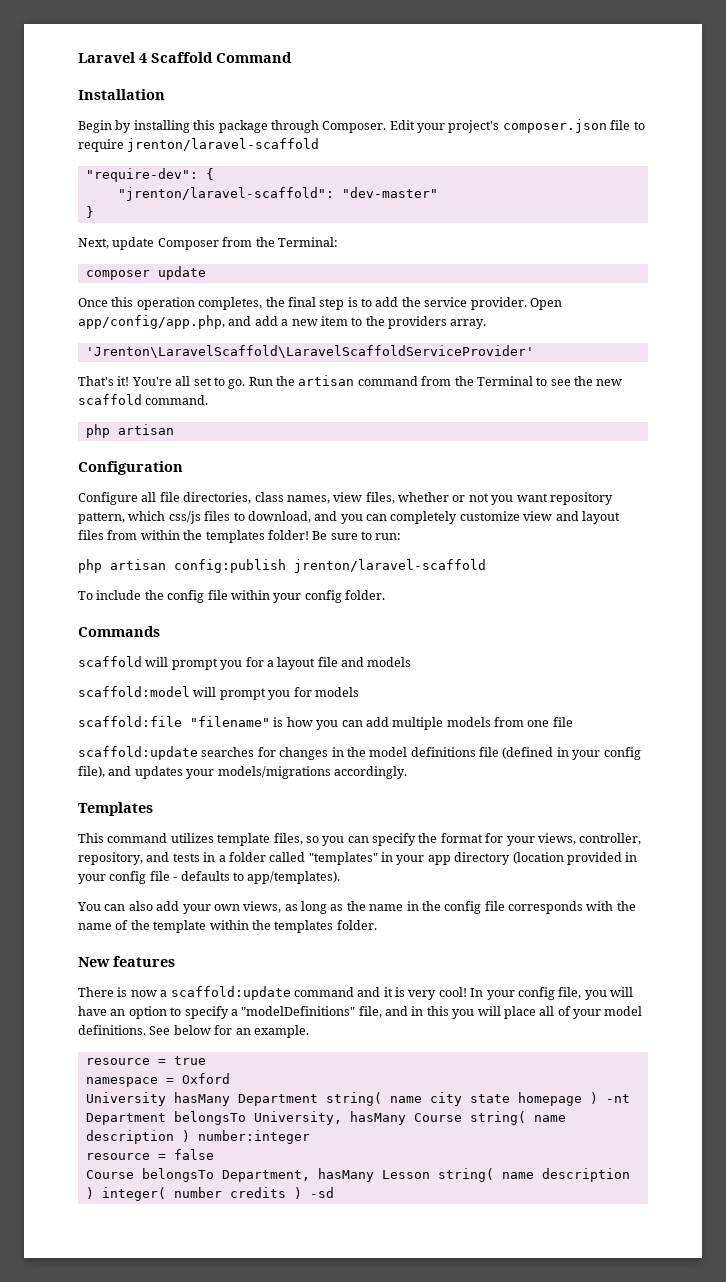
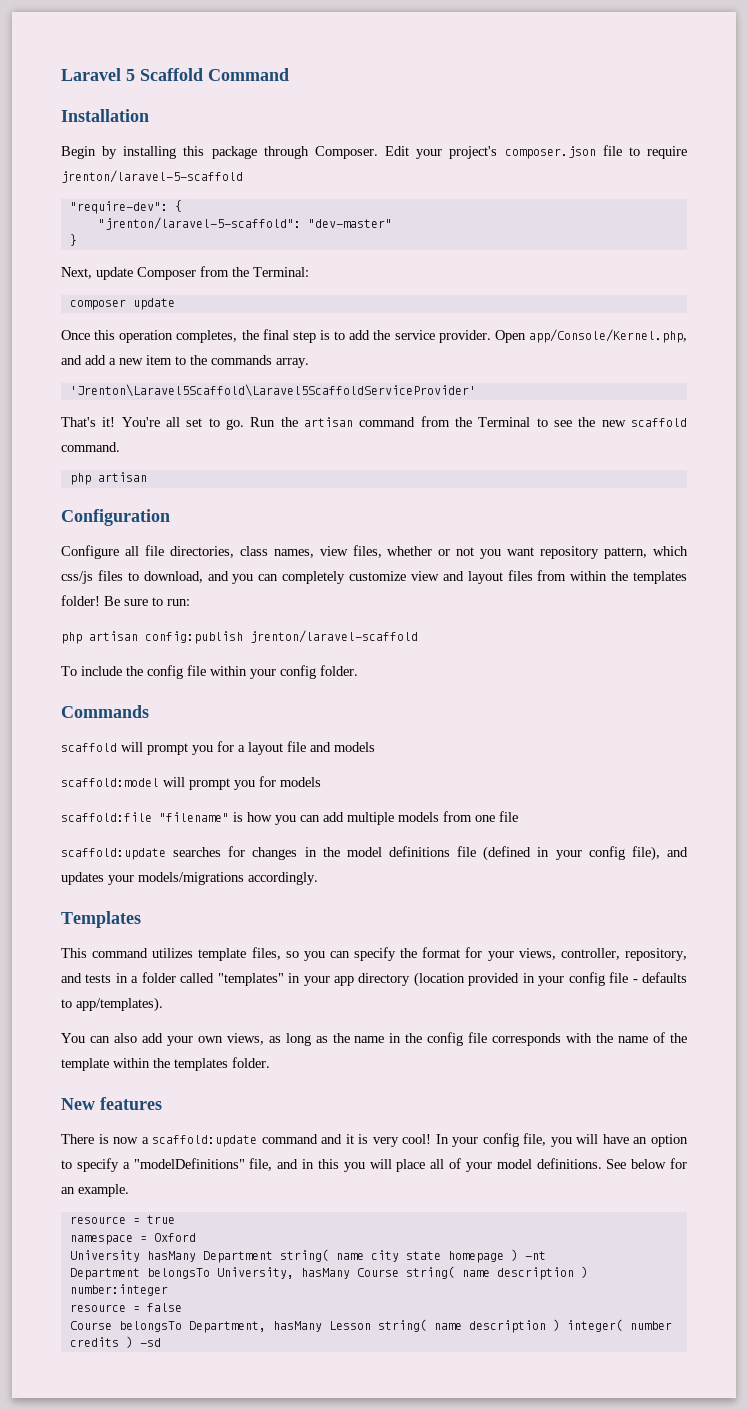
[139,53,147,63] 4 -> [126,69,135,81] 5
[127,138,320,152] jrenton/laravel-scaffold -> [61,170,243,183] jrenton/laravel-5-scaffold
[117,187,334,201] "jrenton/laravel-scaffold": -> [97,217,301,230] "jrenton/laravel-5-scaffold":
[78,315,225,329] app/config/app.php, -> [529,329,688,343] app/Console/Kernel.php,
[388,316,447,329] providers -> [211,355,272,365] commands
[85,345,534,358] 'Jrenton\LaravelScaffold\LaravelScaffoldServiceProvider' -> [69,384,476,397] 'Jrenton\Laravel5Scaffold\Laravel5ScaffoldServiceProvider'

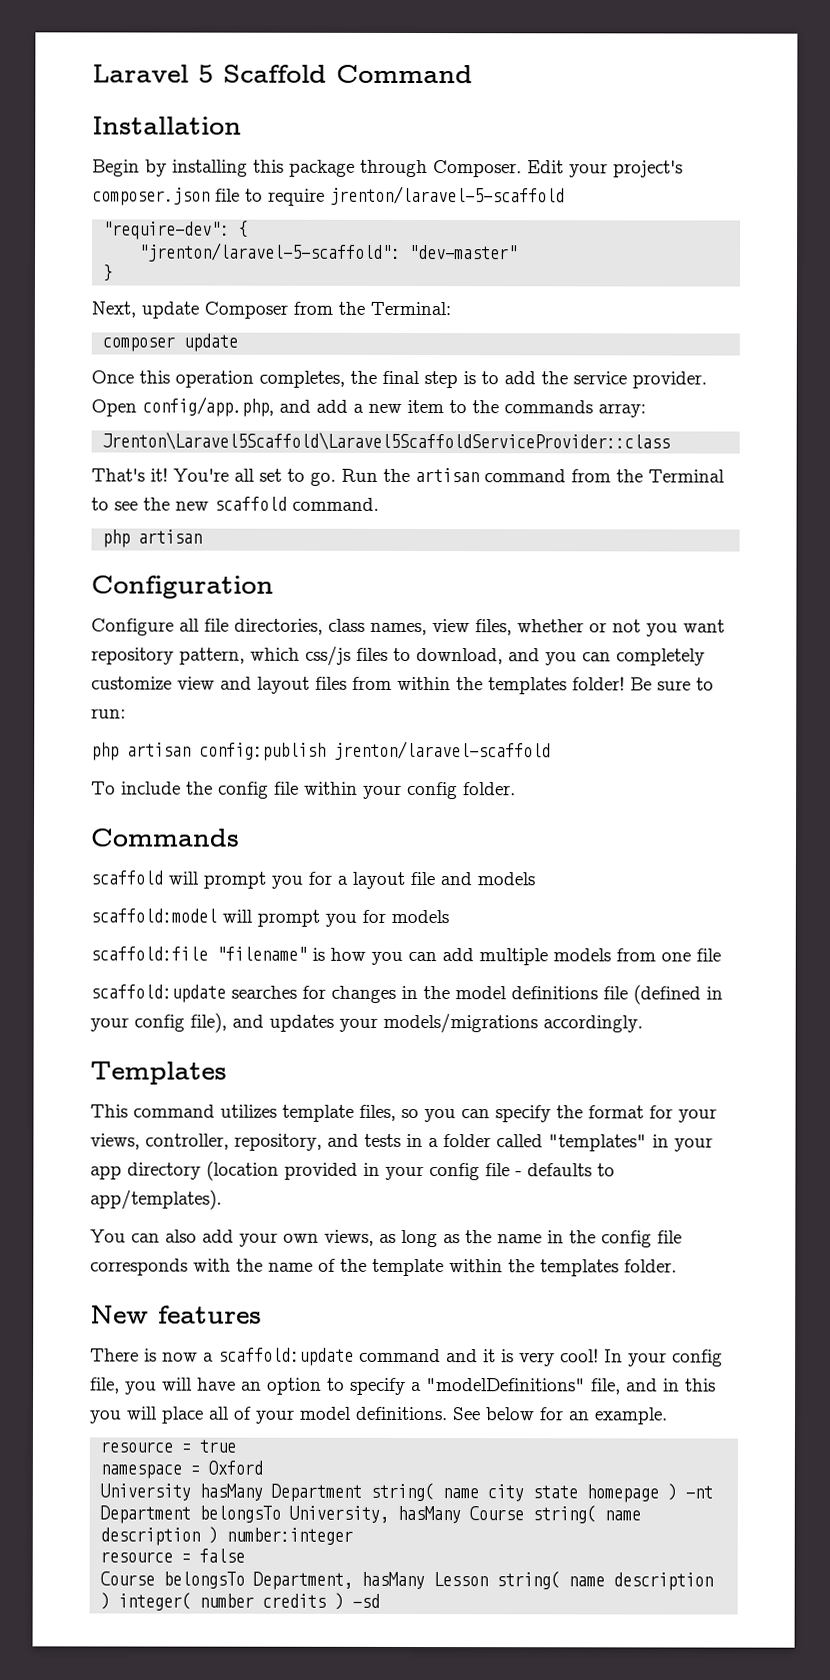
[529,329,688,343] app/Console/Kernel.php, -> [142,396,274,417] config/app.php,
[276,358,309,368] [69,384,476,397] array. // 'Jrenton\Laravel5Scaffold\Laravel5ScaffoldServiceProvider' -> [598,403,646,418] [102,431,671,451] array: // Jrenton\Laravel5Scaffold\Laravel5ScaffoldServiceProvider::class

